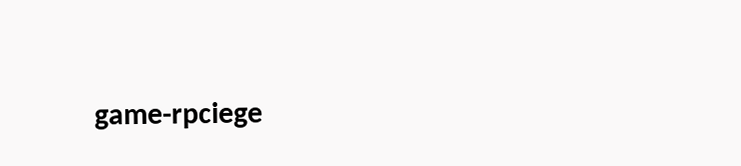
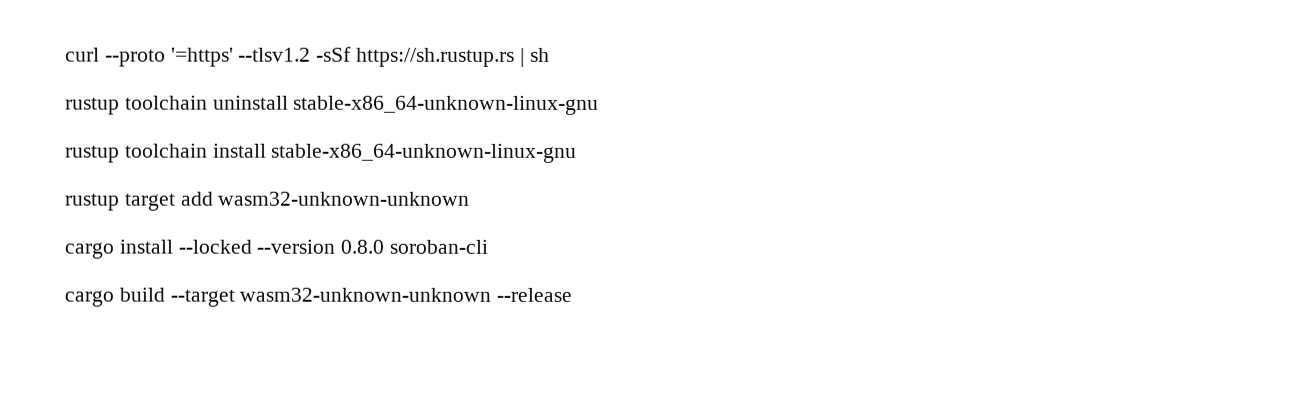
[94,101,263,130] game-rpciege -> [65,46,550,67] [65,95,600,115] [65,143,578,163] [64,191,471,211] [64,239,489,259] [64,287,573,307] curl --proto '=https' --tlsv1.2 -sSf https://sh.rustup.rs | sh // rustup toolchain uninstall stable-x86_64-unknown-linux-gnu // rustup toolchain install stable-x86_64-unknown-linux-gnu // rustup target add wasm32-unknown-unknown // cargo install --locked --version 0.8.0 soroban-cli // cargo build --target wasm32-unknown-unknown --release

